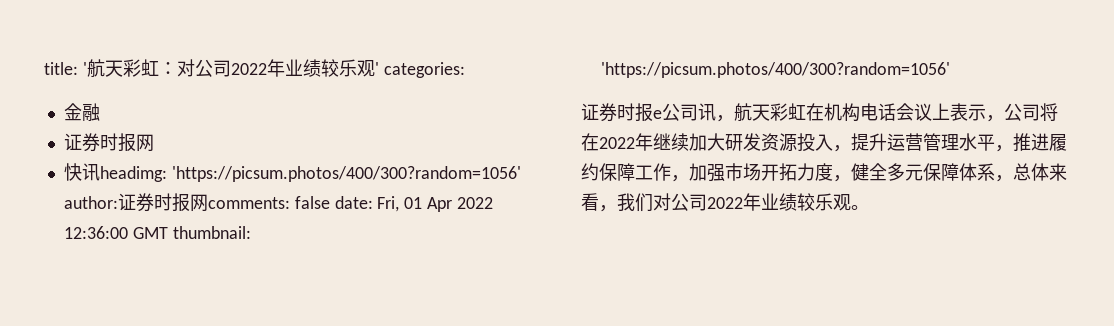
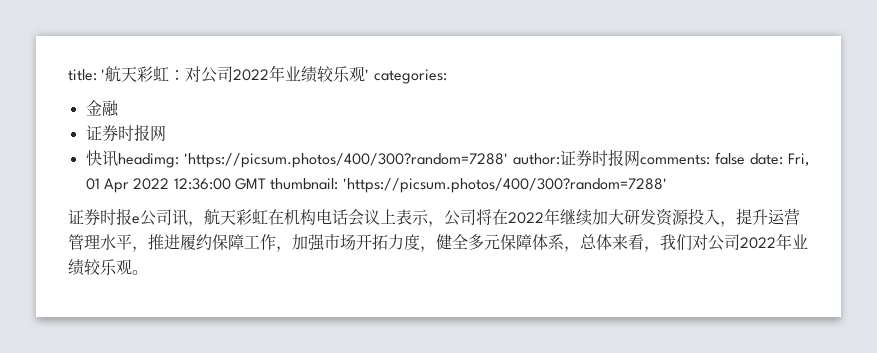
[171,166,521,182] 'https://picsum.photos/400/300?random=1056' -> [183,153,508,168] 'https://picsum.photos/400/300?random=7288'
[600,62,950,78] 'https://picsum.photos/400/300?random=1056' -> [342,178,667,193] 'https://picsum.photos/400/300?random=7288'

